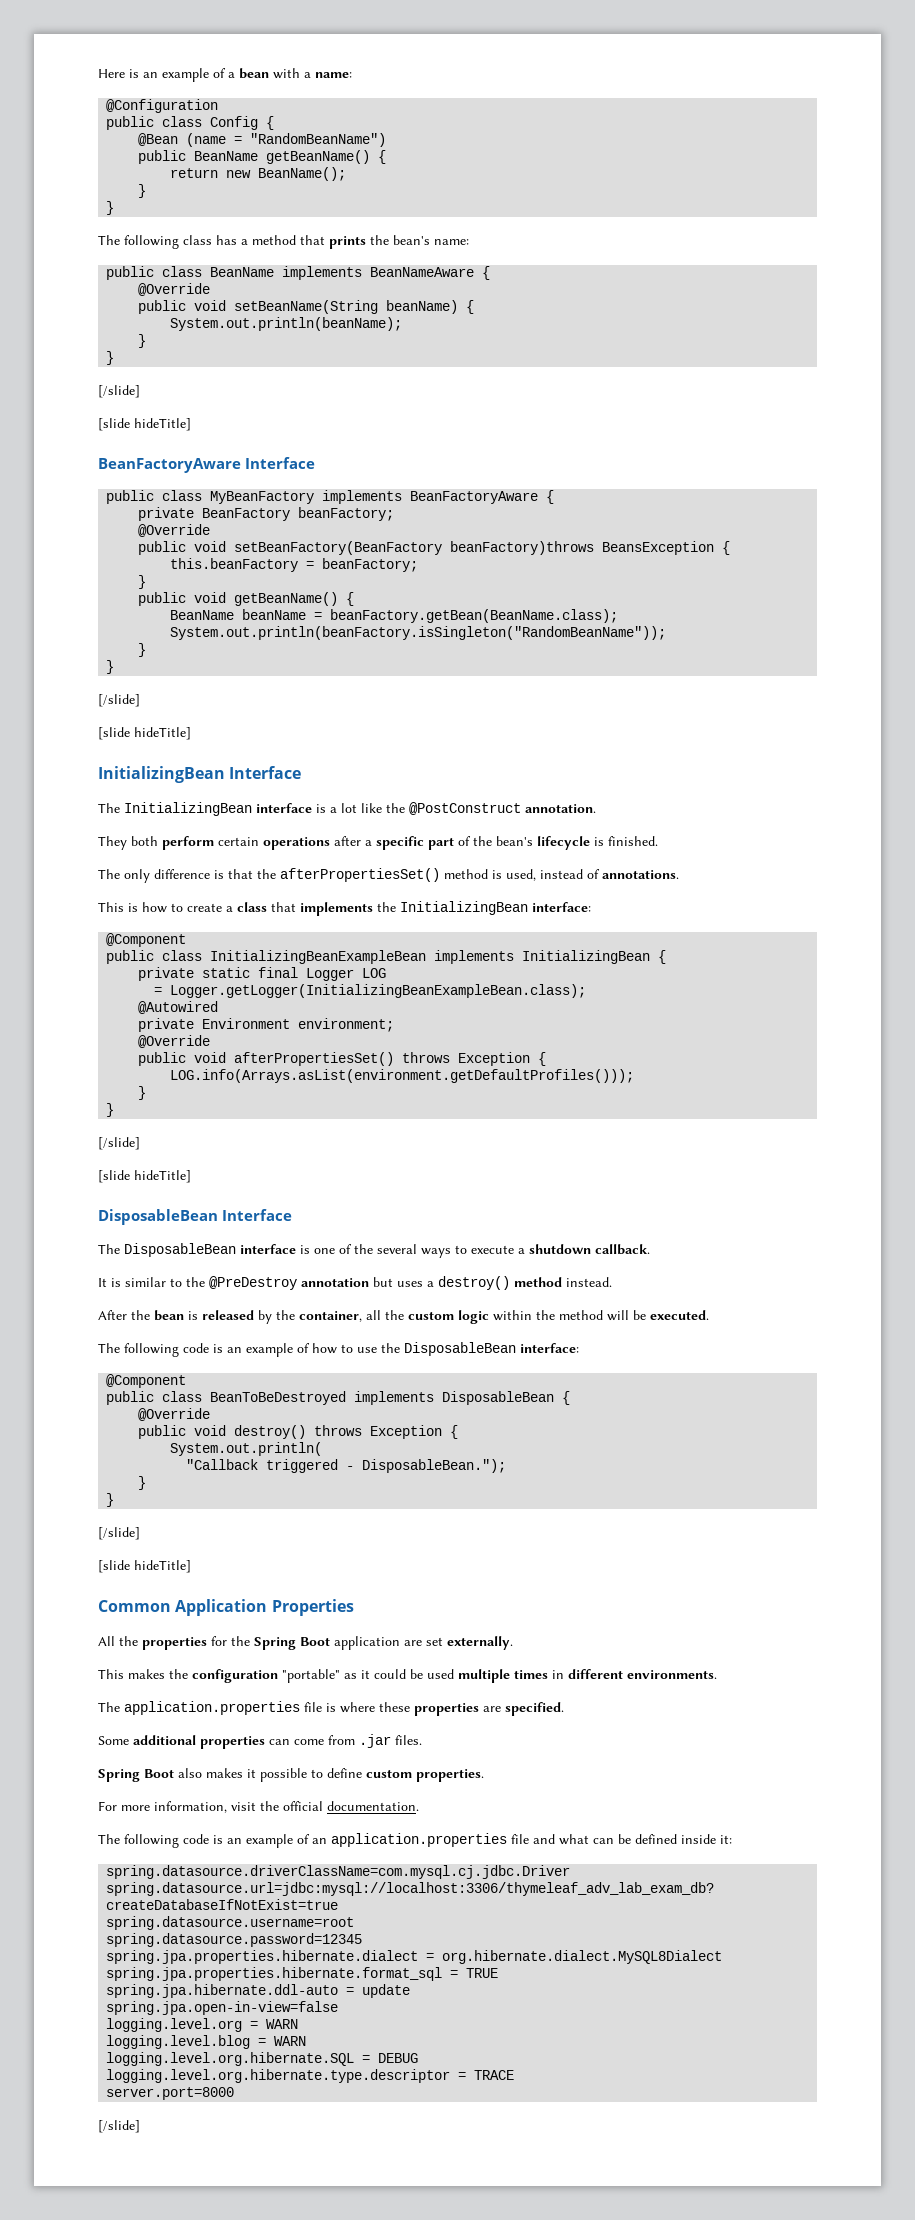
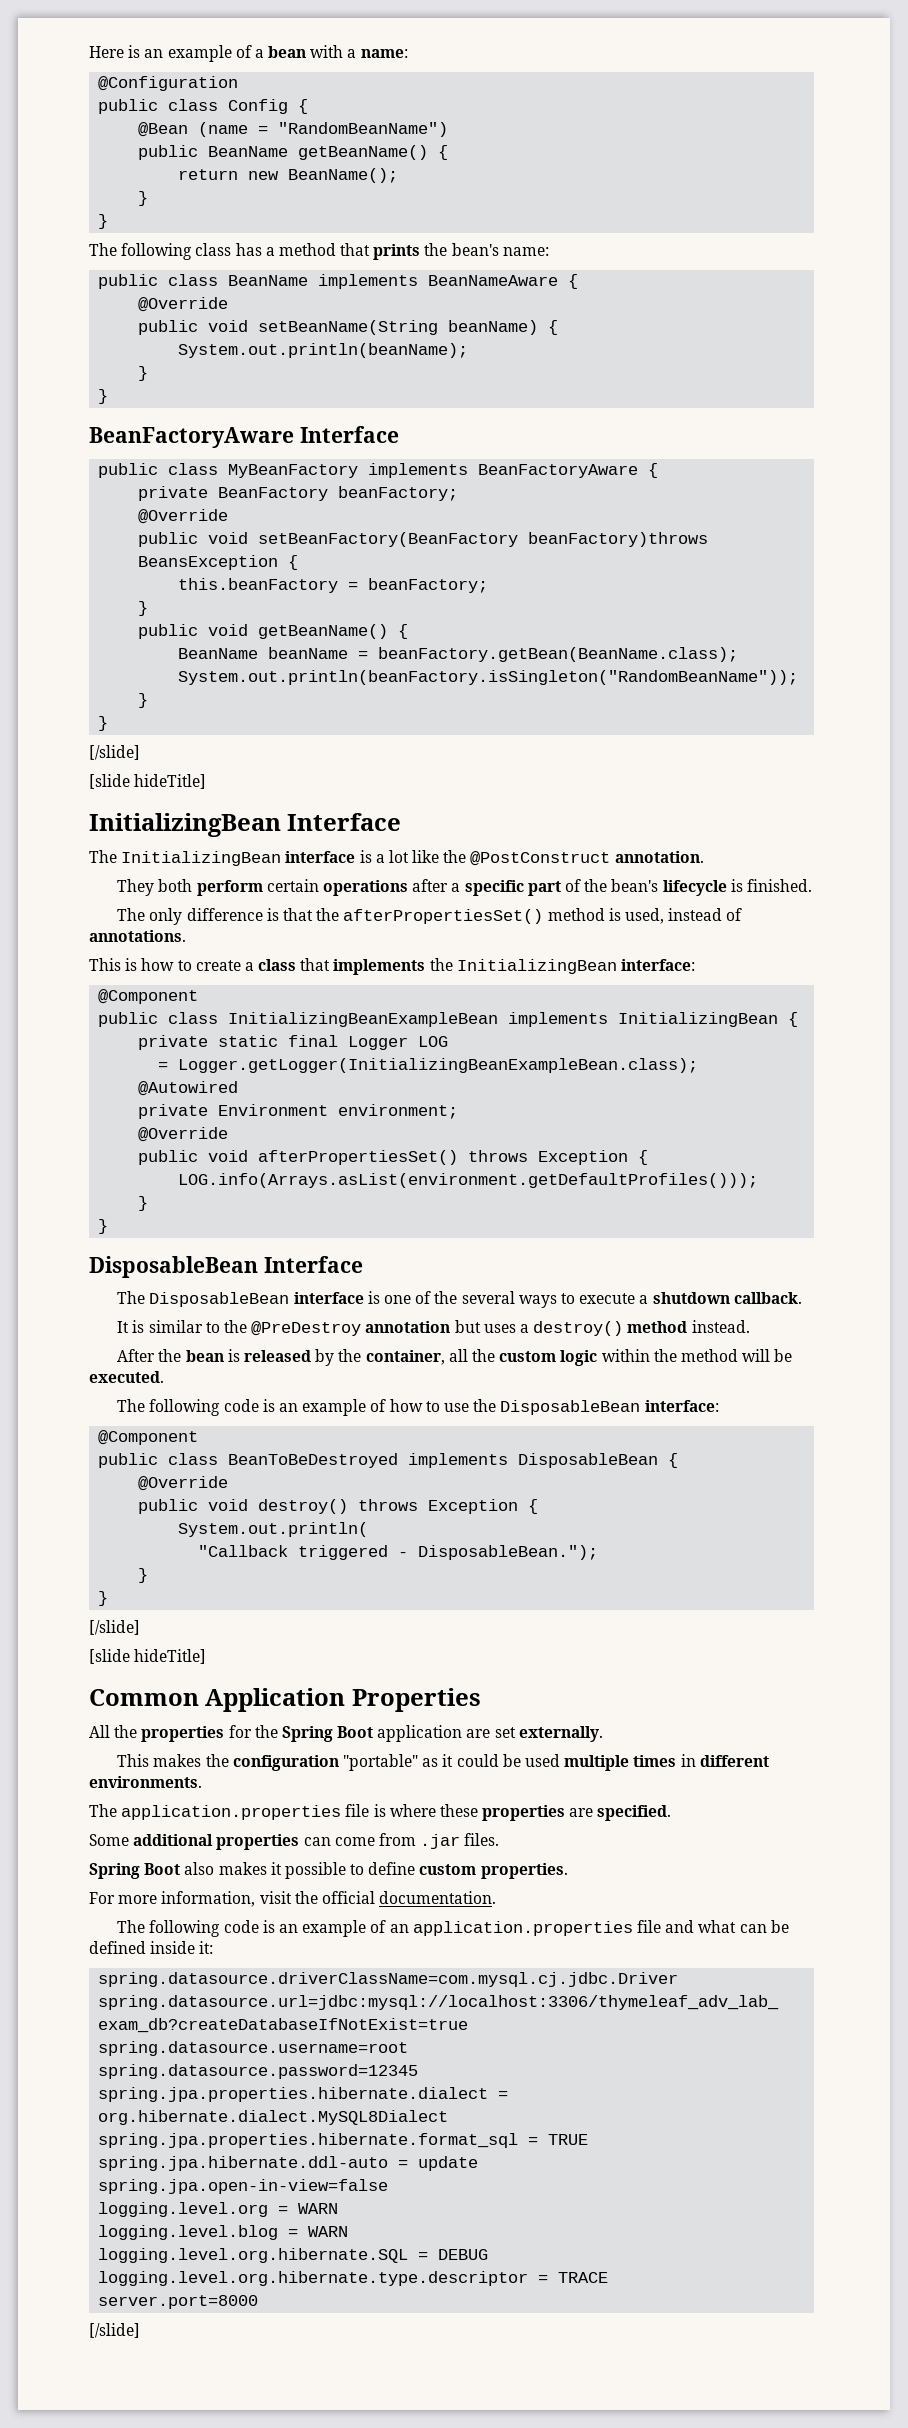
[98,385,140,398] [98,418,191,431] // [/slide] // [slide hideTitle] -> (109, 396) none
[98,1137,140,1150] [98,1170,191,1183] // [/slide] // [slide hideTitle] -> (109, 1226) none

